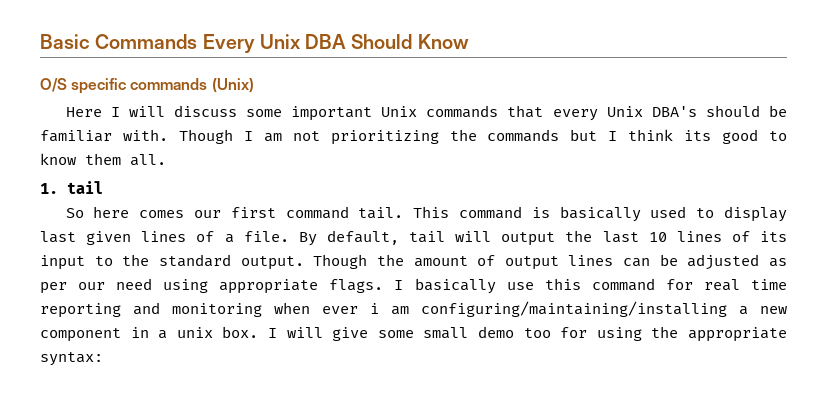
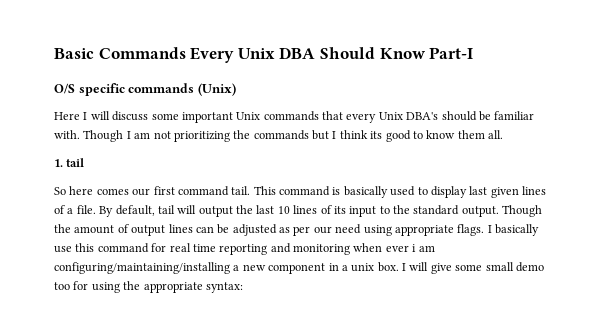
(469, 41) none -> [429,47,474,59] Part-I

